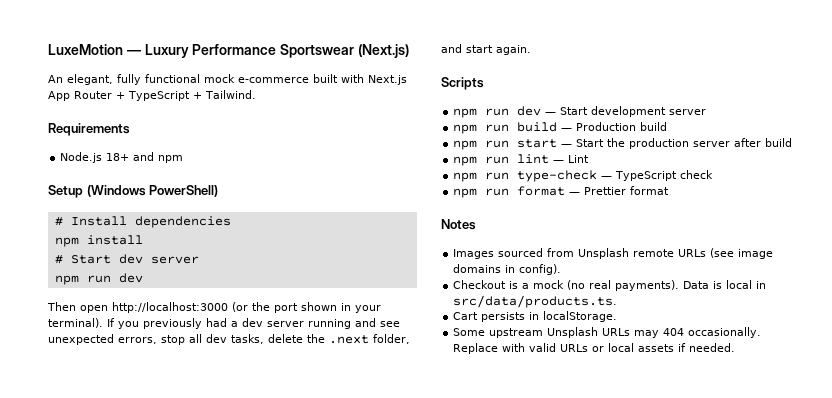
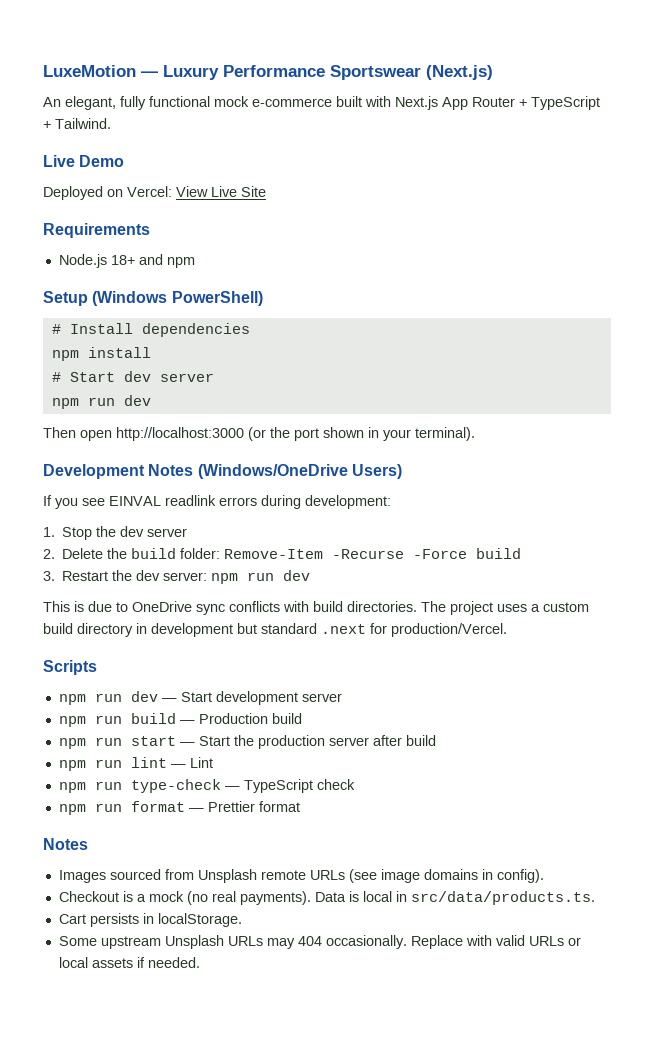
(256, 94) none -> [43,155,125,167] [43,186,266,200] // Live Demo // Deployed on Vercel: View Live Site
[107,318,400,329] [48,334,410,345] [441,44,531,55] If you previously had a dev server running and see unexpected errors, stop all dev tasks, delete the .next folder, and start again. -> [43,464,402,479] [43,495,391,509] [43,526,188,540] [43,548,522,559] [43,570,311,584] [43,601,589,615] [43,623,507,637] // Development Notes (Windows/OneDrive Users) // If you see EINVAL readlink errors during development: // 1. Stop the dev server // 2. Delete the build folder: Remove-Item -Recurse -Force build // 3. Restart the dev server: npm run dev // This is due to OneDrive sync conflicts with build directories. The project uses a custom build directory in development but standard .next for production/Vercel.

